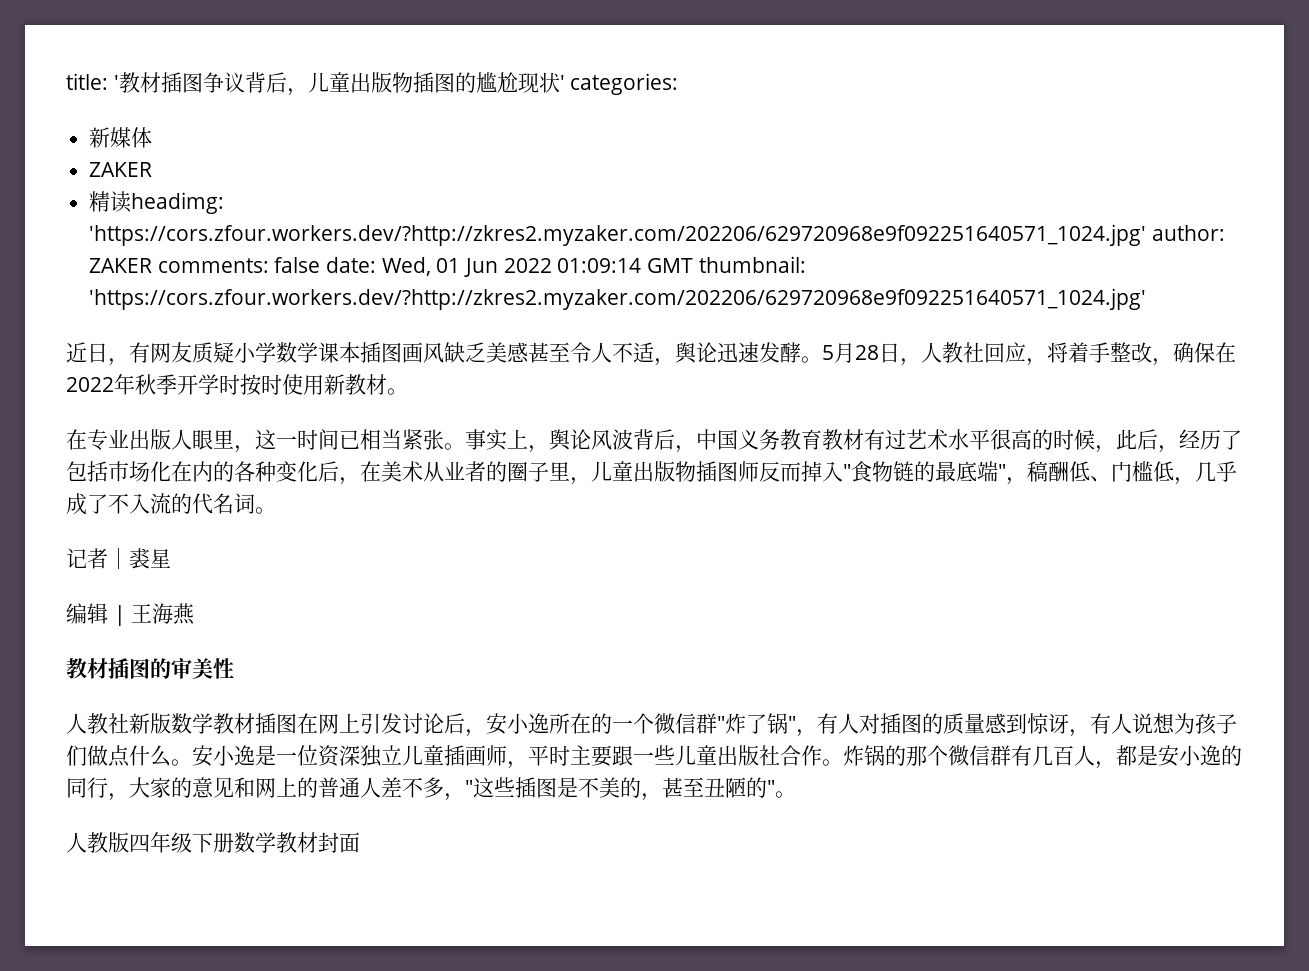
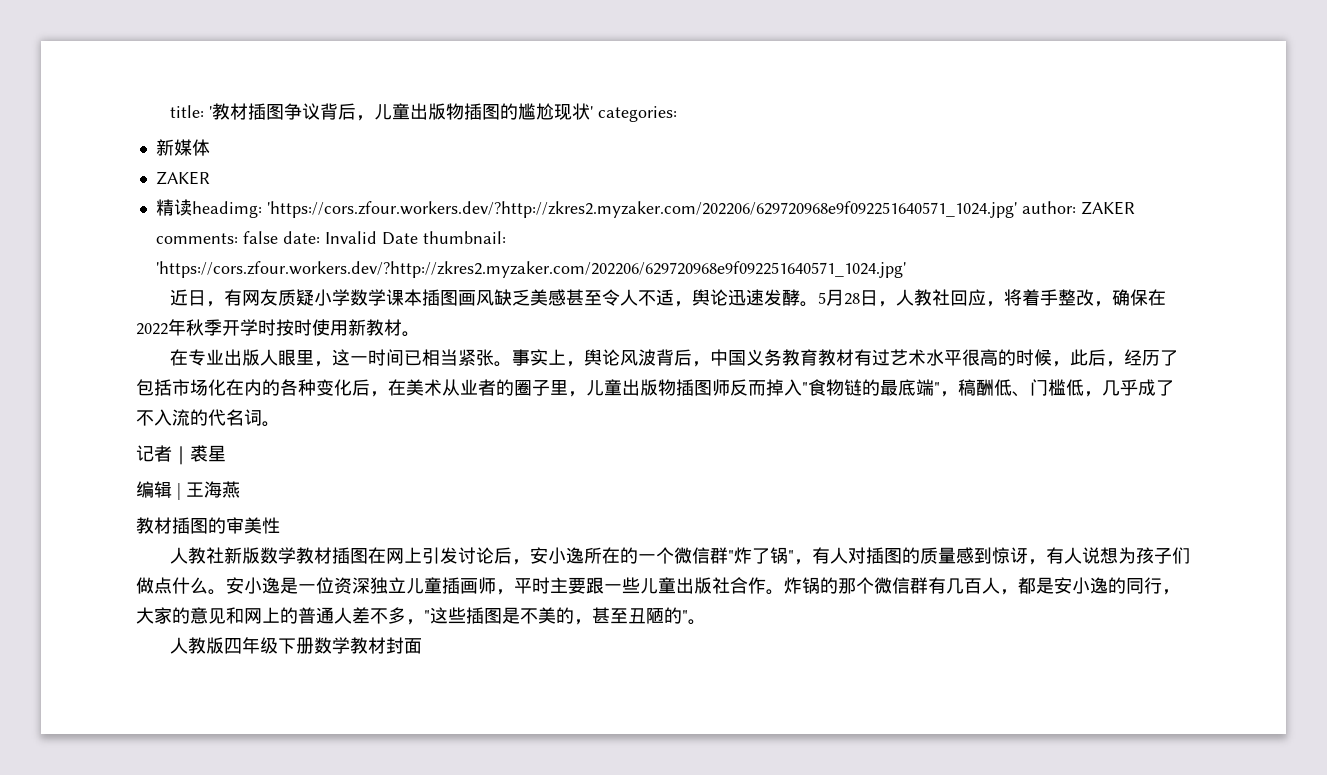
[381,257,694,277] Wed, 01 Jun 2022 01:09:14 GMT -> [324,231,418,245] Invalid Date

